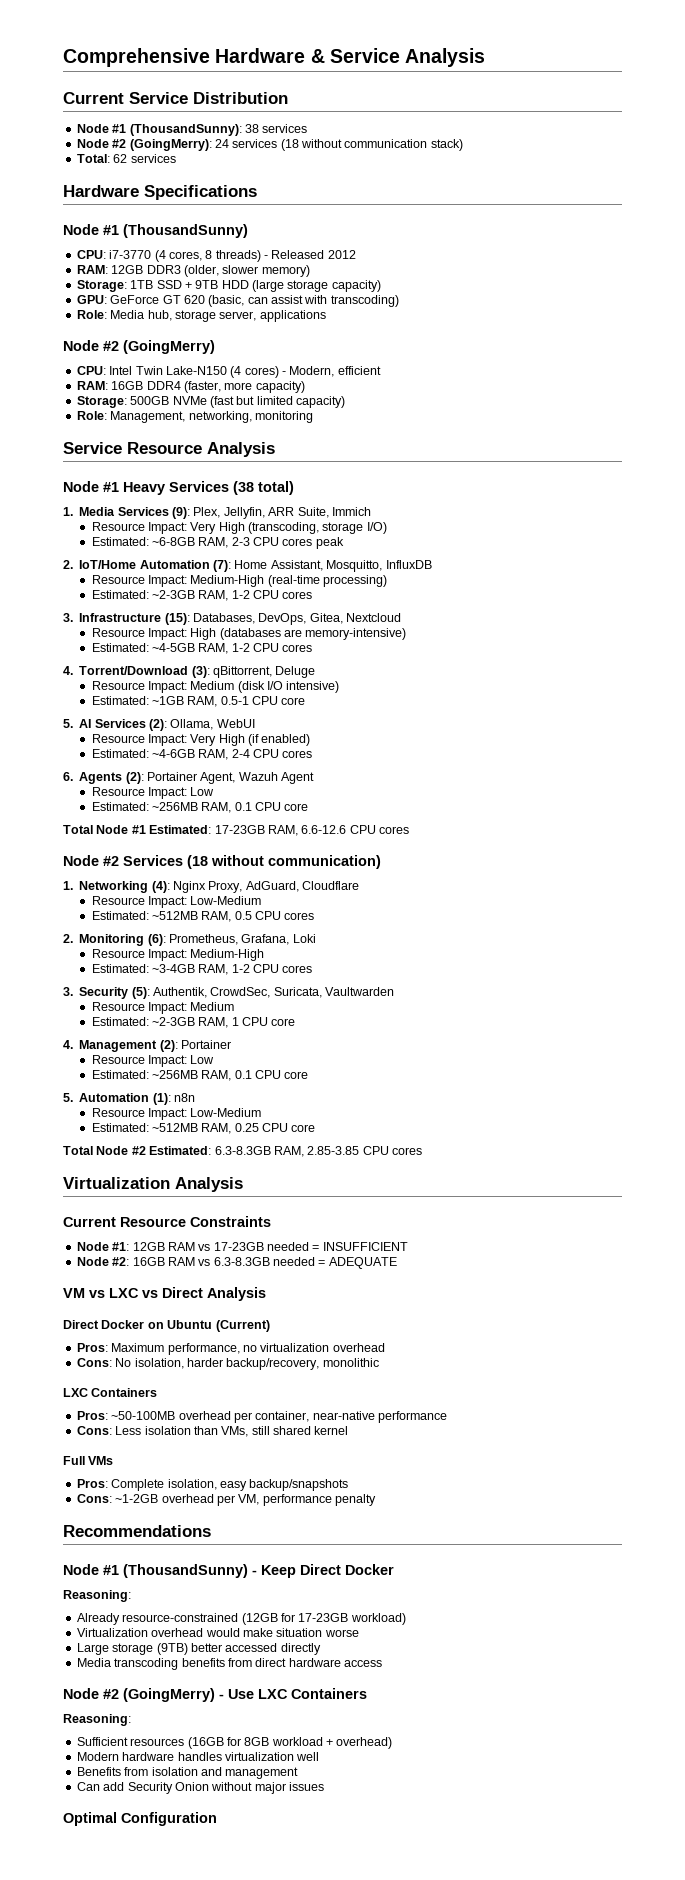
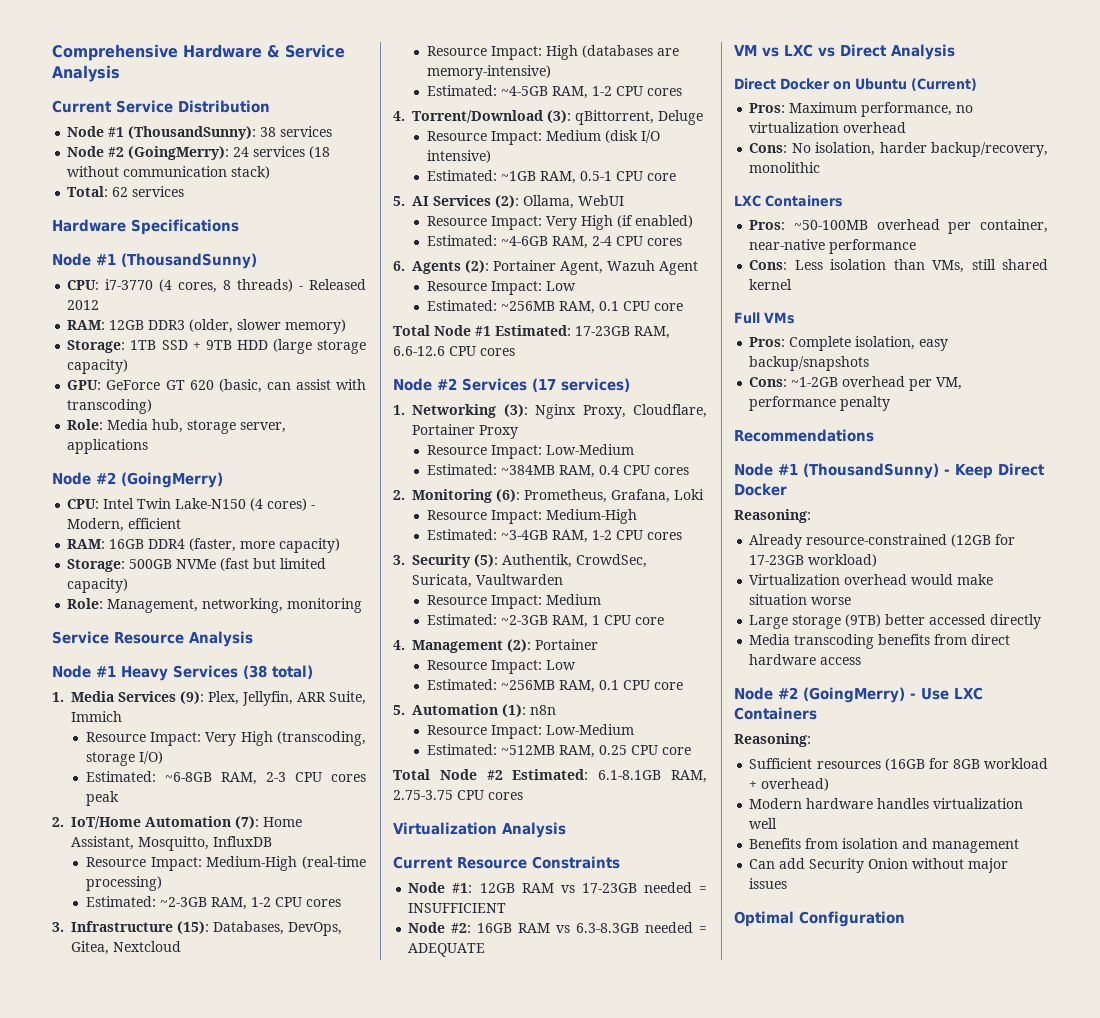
[187,855,381,869] (18 without communication) -> [532,378,630,392] (17 services)
[151,881,170,893] (4): -> [503,404,528,417] (3):
[245,881,360,892] [91,896,262,908] [91,911,252,922] AdGuard, Cloudflare // Resource Impact: Low-Medium // Estimated: ~512MB RAM, 0.5 -> [633,404,707,418] [412,424,518,439] [426,444,634,459] [426,464,619,478] Cloudflare, Portainer Proxy // Resource Impact: Low-Medium // Estimated: ~384MB RAM, 0.4
[214,1146,360,1157] 6.3-8.3GB RAM, 2.85-3.85 -> [598,770,707,783] [393,790,453,800] 6.1-8.1GB RAM, 2.75-3.75

